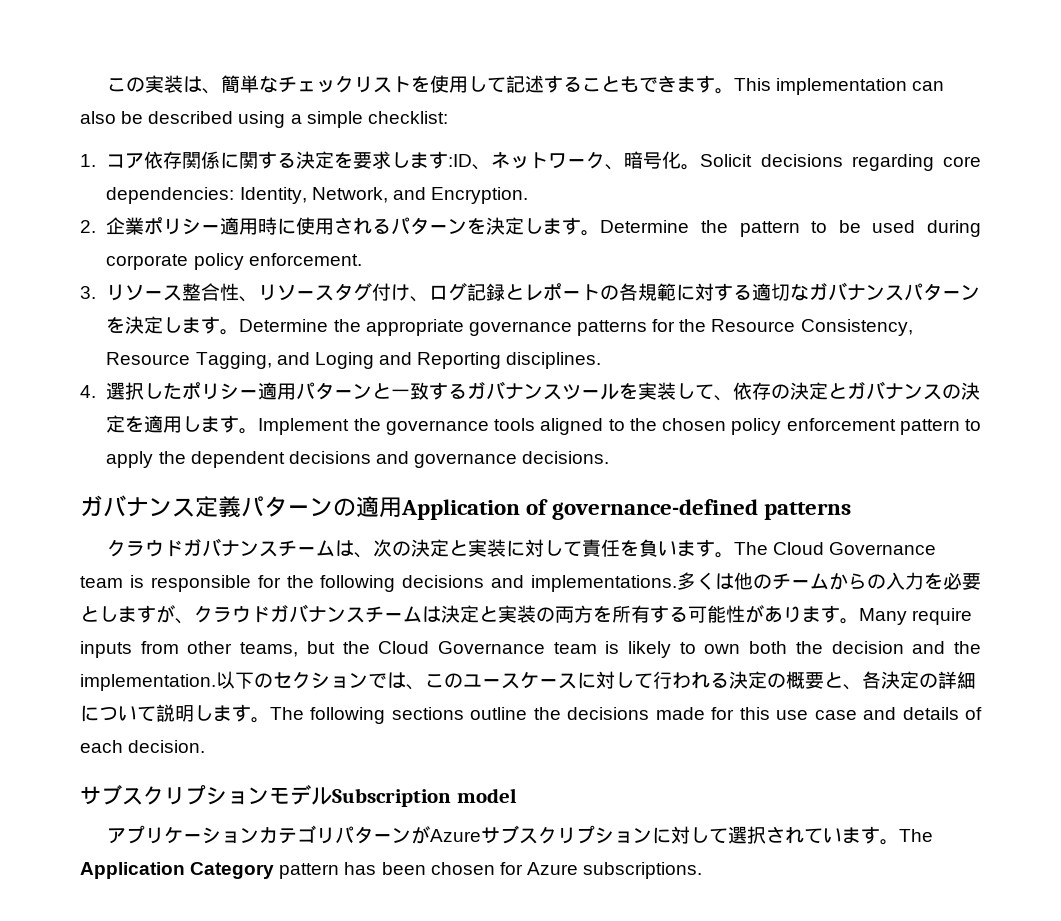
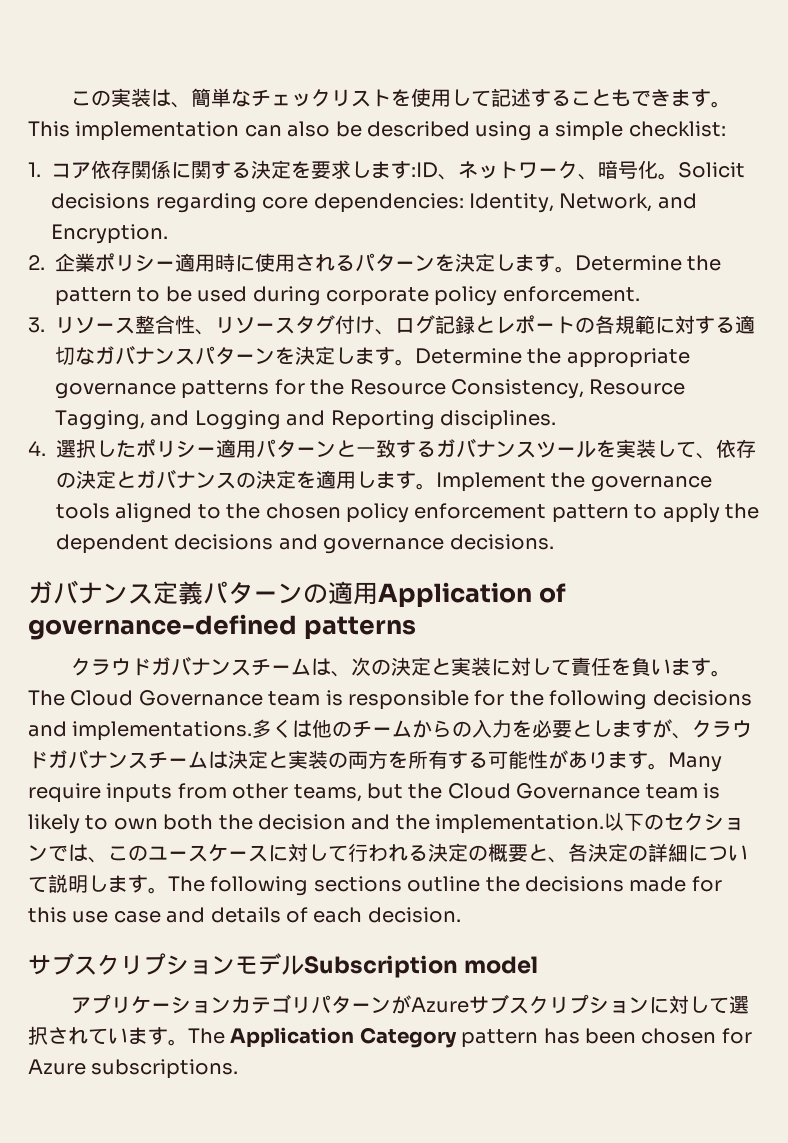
[314,352,374,369] Loging -> [194,410,281,430] Logging

